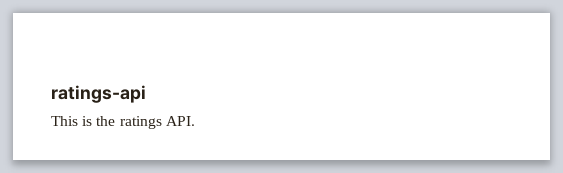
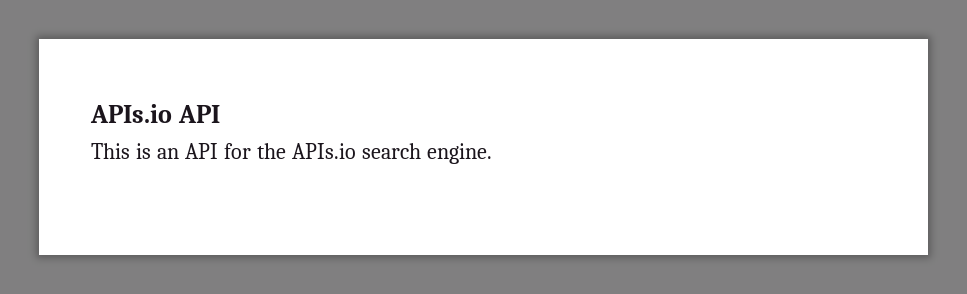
[51,85,146,103] ratings-api -> [90,104,220,123] APIs.io API
[96,116,195,129] the ratings API. -> [156,143,492,164] an API for the APIs.io search engine.

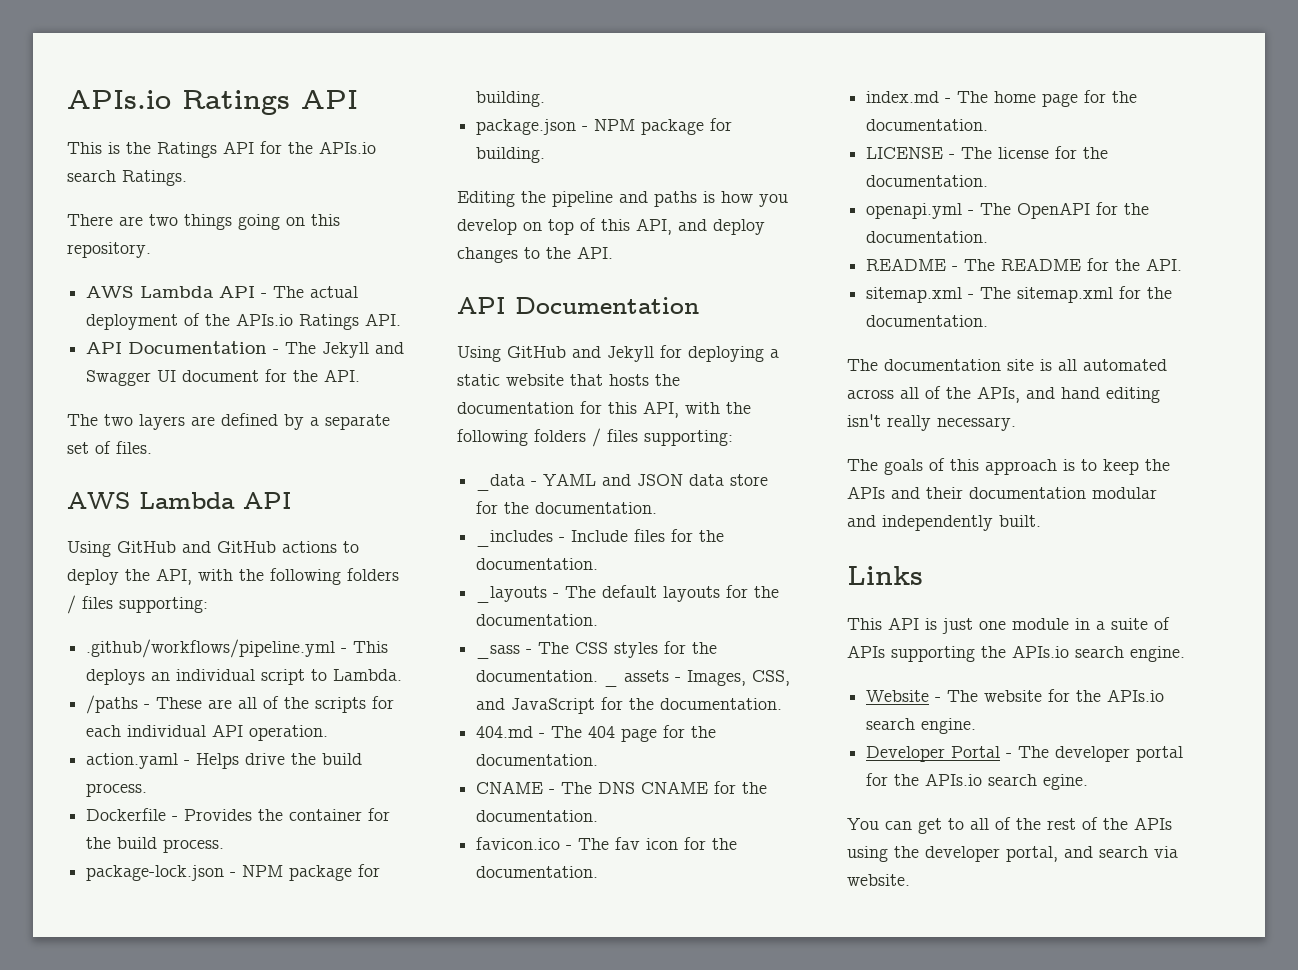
[90,104,172,123] APIs.io -> [67,90,290,115] APIs.io Ratings
[156,148,179,159] an -> [126,142,217,158] the Ratings
[426,143,492,164] engine. -> [122,170,187,186] [67,214,340,230] [67,242,151,258] [86,286,359,298] [86,313,402,330] [86,341,405,358] [86,369,361,386] [67,413,390,430] [67,441,152,454] [67,492,292,509] [67,541,359,557] [67,568,399,585] [67,595,208,614] [86,639,389,658] [86,669,403,685] [86,695,395,714] [86,724,329,741] [86,753,363,769] [86,783,148,797] [86,808,391,821] [86,837,225,853] [86,864,381,881] [476,91,546,107] [476,118,733,135] [476,147,546,163] [457,191,788,207] [457,218,765,235] [457,246,613,263] [457,297,699,314] [457,345,779,362] [457,374,680,386] [457,401,751,418] [457,428,733,447] [476,473,769,491] [476,501,658,514] [476,529,725,547] [476,558,599,570] [476,585,780,603] [476,614,599,626] [476,641,718,659] [476,670,599,682] [604,682,619,687] [624,670,791,686] [476,697,783,714] [476,725,717,742] [476,754,599,766] [476,781,768,794] [476,810,599,822] [476,837,738,850] [476,866,599,878] [866,90,1138,107] [866,119,989,131] [866,146,1109,159] [866,175,989,187] [866,202,1150,219] [866,231,989,243] [866,258,1183,271] [866,286,1173,303] [866,315,989,327] [847,359,1167,371] [847,386,1160,403] [847,414,1016,431] [847,458,1170,475] [847,486,1157,499] [847,515,1041,531] [847,566,923,585] [847,617,1170,634] [847,645,1185,662] [866,689,1165,702] [866,718,977,734] [866,746,1184,762] [866,773,1089,790] [847,817,1172,834] [847,846,1178,862] [847,874,910,886] Ratings. // There are two things going on this repository. // AWS Lambda API - The actual deployment of the APIs.io Ratings API. // API Documentation - The Jekyll and Swagger UI document for the API. // The two layers are defined by a separate set of files. // AWS Lambda API // Using GitHub and GitHub actions to deploy the API, with the following folders / files supporting: // .github/workflows/pipeline.yml - This deploys an individual script to Lambda. // /paths - These are all of the scripts for each individual API operation. // action.yaml - Helps drive the build process. // Dockerfile - Provides the container for the build process. // package-lock.json - NPM package for building. // package.json - NPM package for building. // Editing the pipeline and paths is how you develop on top of this API, and deploy changes to the API. // API Documentation // Using GitHub and Jekyll for deploying a static website that hosts the documentation for this API, with the following folders / files supporting: // _data - YAML and JSON data store for the documentation. // _includes - Include files for the documentation. // _layouts - The default layouts for the documentation. // _sass - The CSS styles for the documentation. _ assets - Images, CSS, and JavaScript for the documentation. // 404.md - The 404 page for the documentation. // CNAME - The DNS CNAME for the documentation. // favicon.ico - The fav icon for the documentation. // index.md - The home page for the documentation. // LICENSE - The license for the documentation. // openapi.yml - The OpenAPI for the documentation. // README - The README for the API. // sitemap.xml - The sitemap.xml for the documentation. // The documentation site is all automated across all of the APIs, and hand editing isn't really necessary. // The goals of this approach is to keep the APIs and their documentation modular and independently built. // Links // This API is just one module in a suite of APIs supporting the APIs.io search engine. // Website - The website for the APIs.io search engine. // Developer Portal - The developer portal for the APIs.io search egine. // You can get to all of the rest of the APIs using the developer portal, and search via website.

